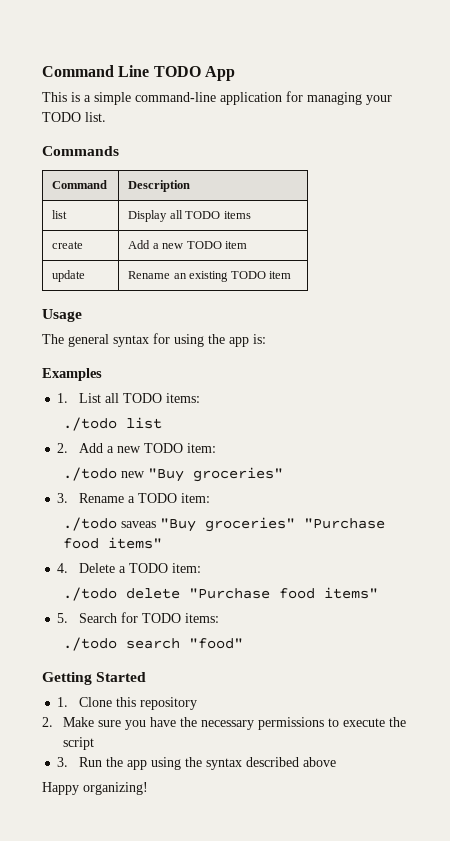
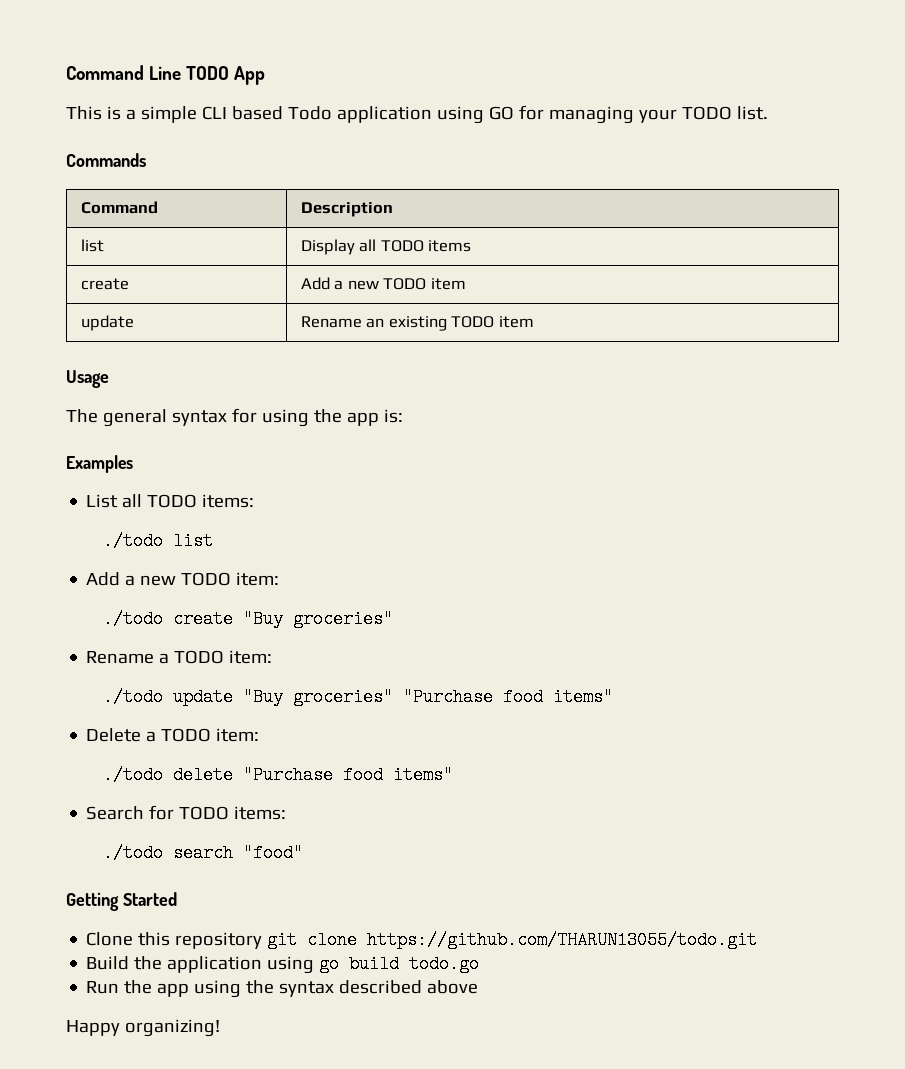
[135,92,282,105] command-line application -> [201,106,514,124] CLI based Todo application using GO
[57,393,69,403] 1. -> (133, 464) none
[57,443,69,453] 2. -> (213, 541) none
[121,471,146,478] new -> [172,610,233,628] create
[57,493,69,503] 3. -> (393, 619) none
[121,521,157,528] saveas -> [172,688,233,706] update
[57,563,69,573] 4. -> (613, 697) none
[57,613,69,623] 5. -> (453, 775) none
[57,697,69,707] 1. -> (177, 899) none
[42,717,407,730] [63,737,95,750] [57,757,69,767] // 2. Make sure you have the necessary permissions to execute the script // 3. -> [267,931,758,949] [86,955,480,974] git clone https://github.com/THARUN13055/todo.git // Build the application using go build todo.go //

